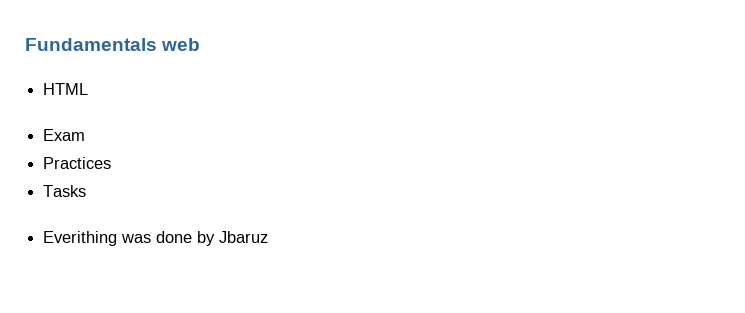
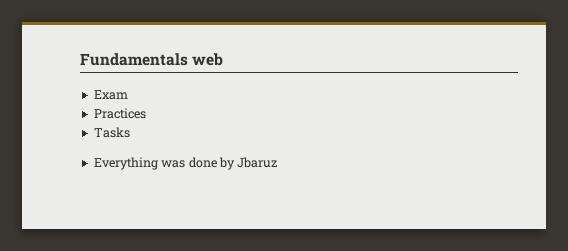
[43,83,89,95] // HTML -> (224, 59) none
[43,231,118,246] Everithing -> [93,157,158,170] Everything

